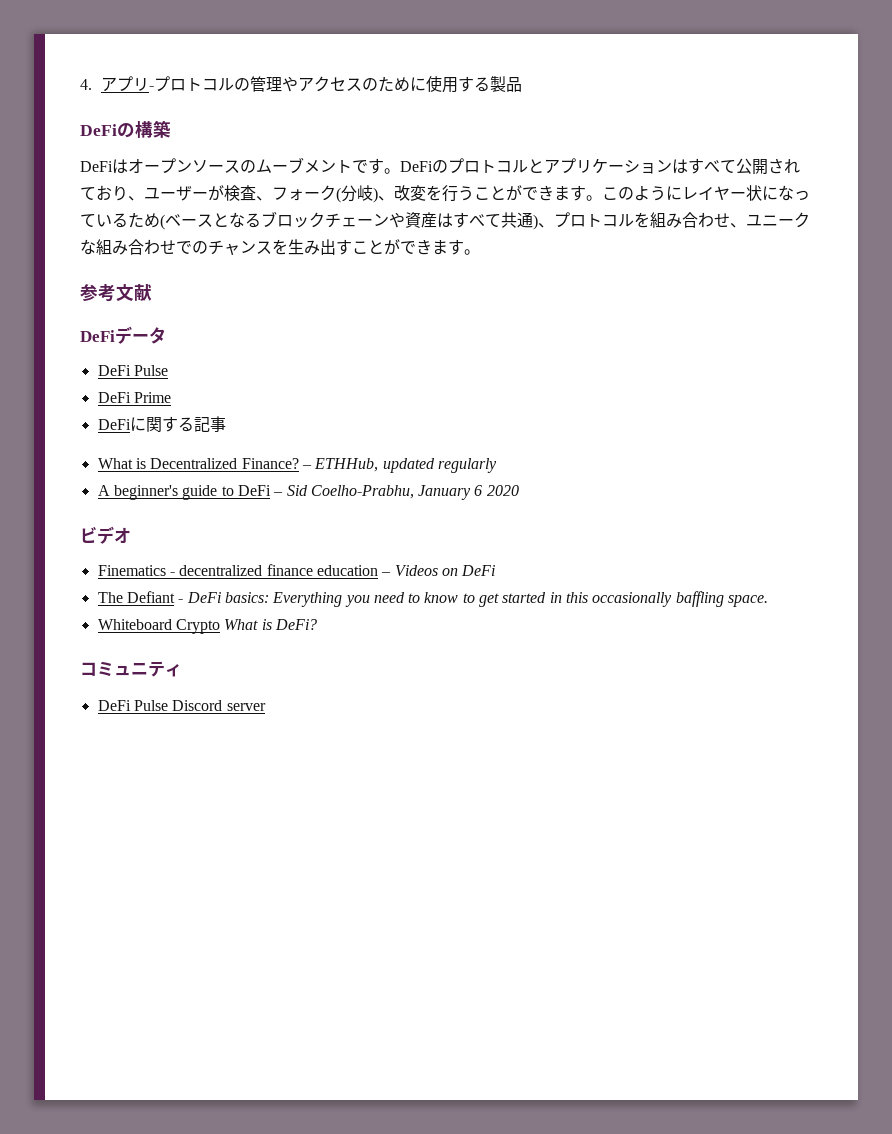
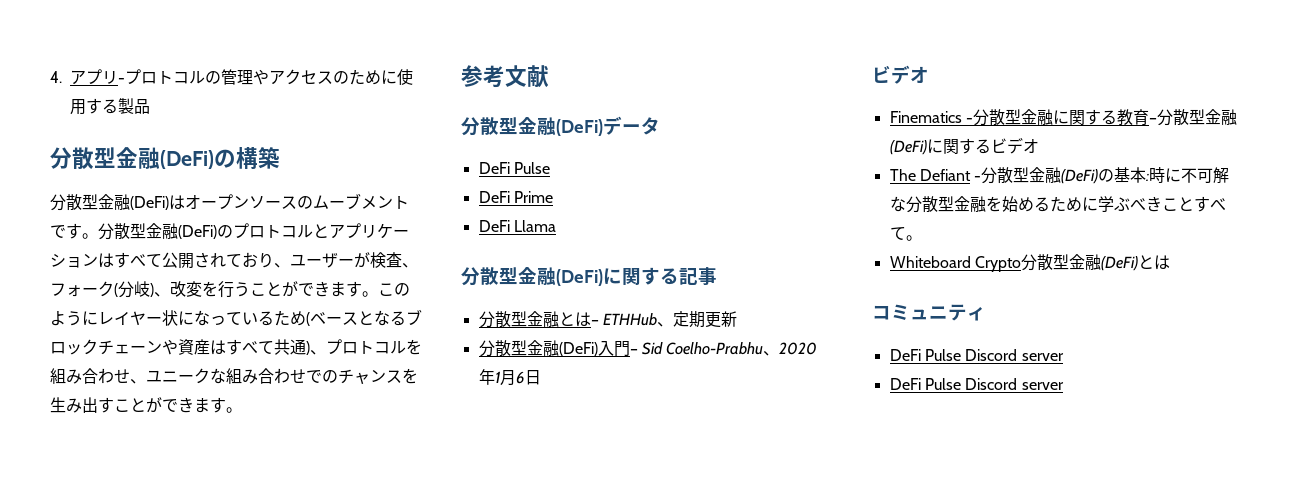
[80,120,171,138] [80,161,113,172] DeFiの構築 // DeFi -> [50,147,280,170] [50,194,169,211] 分散型金融(DeFi)の構築 // 分散型金融(DeFi)
[400,161,433,172] DeFi -> [98,223,217,240] 分散型金融(DeFi)
[80,330,115,342] DeFi -> [461,117,603,136] 分散型金融(DeFi)
(131, 424) none -> [513,220,556,232] [461,267,603,286] Llama // 分散型金融(DeFi)
[97,458,497,473] [97,485,519,500] [80,526,131,544] [97,564,496,576] [97,591,769,607] [97,619,317,634] What is Decentralized Finance? – ETHHub, updated regularly // A beginner's guide to DeFi – Sid Coelho-Prabhu, January 6 2020 // ビデオ // Finematics - decentralized finance education – Videos on DeFi // The Defiant - DeFi basics: Everything you need to know to get started in this occasionally baffling space. // Whiteboard Crypto What is DeFi? -> [478,311,737,328] [478,340,818,357] [478,369,541,386] [872,65,929,84] [889,109,1237,126] [889,137,1039,155] [889,167,1230,184] [889,196,1226,213] [889,227,922,241] [889,254,1170,272] 分散型金融とは– ETHHub、定期更新 // 分散型金融(DeFi)入門– Sid Coelho-Prabhu、2020年1月6日 // ビデオ // Finematics -分散型金融に関する教育–分散型金融(DeFi)に関するビデオ // The Defiant -分散型金融(DeFi)の基本:時に不可解な分散型金融を始めるために学ぶべきことすべて。 // Whiteboard Crypto分散型金融(DeFi)とは
(266, 707) none -> [889,378,1064,390] // DeFi Pulse Discord server

